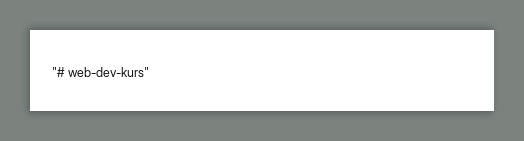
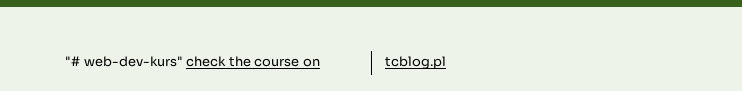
(150, 72) none -> [186,56,446,69] check the course on tcblog.pl

